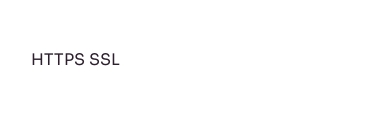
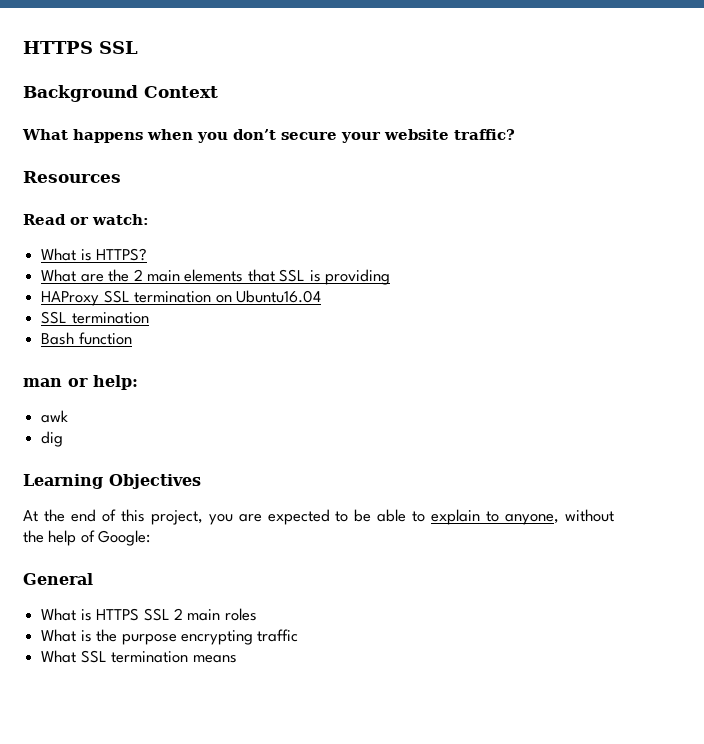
[31,53,121,66] HTTPS SSL -> [23,41,138,54] [23,85,218,102] [22,129,515,143] [23,171,121,183] [23,214,149,225] [41,248,148,261] [41,269,391,285] [41,290,321,306] [41,311,149,324] [41,332,132,345] [23,375,138,390] [41,410,69,423] [41,431,64,447] [23,474,201,489] [23,509,614,525] [23,530,151,546] [23,573,93,585] [41,608,257,621] [41,629,299,645] [41,650,237,663] HTTPS SSL // Background Context // What happens when you don’t secure your website traffic? // Resources // Read or watch: // What is HTTPS? // What are the 2 main elements that SSL is providing // HAProxy SSL termination on Ubuntu16.04 // SSL termination // Bash function // man or help: // awk // dig // Learning Objectives // At the end of this project, you are expected to be able to explain to anyone, without the help of Google: // General // What is HTTPS SSL 2 main roles // What is the purpose encrypting traffic // What SSL termination means

